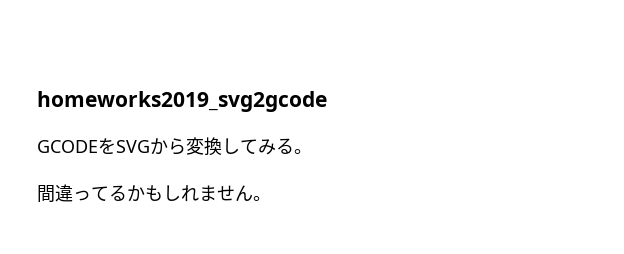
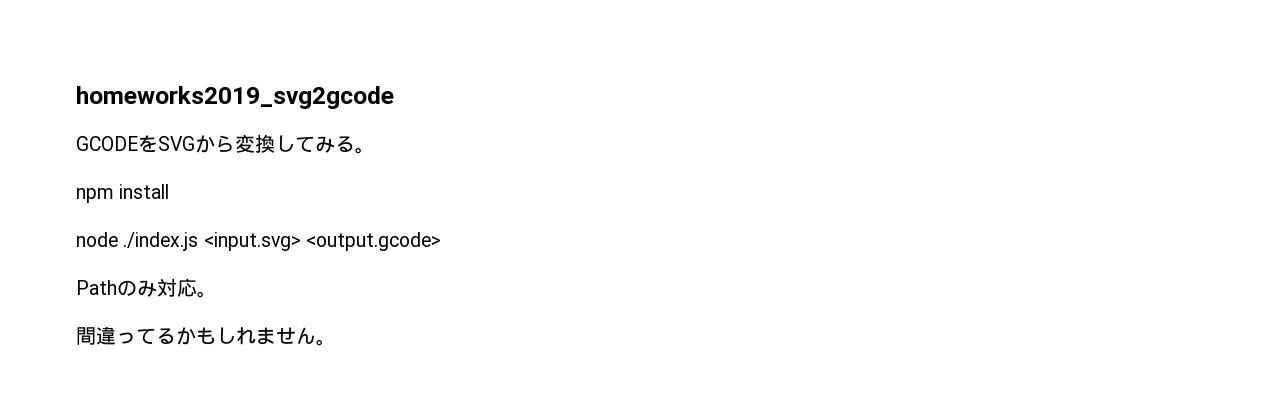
(312, 151) none -> [76,184,170,203] [76,232,441,251] [76,278,217,298] // npm install // node ./index.js <input.svg> <output.gcode> // Pathのみ対応。

